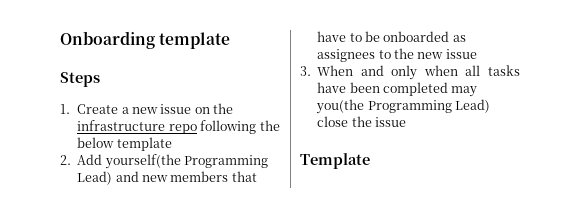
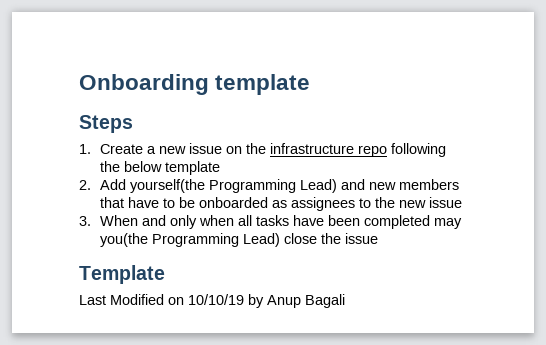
(370, 161) none -> [79,294,345,308] // Last Modified on 10/10/19 by Anup Bagali

